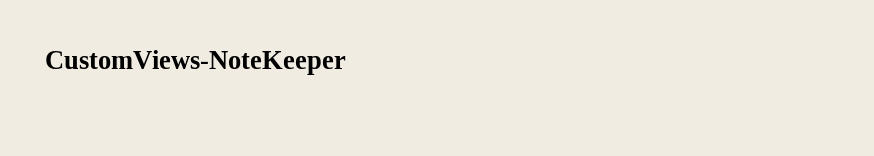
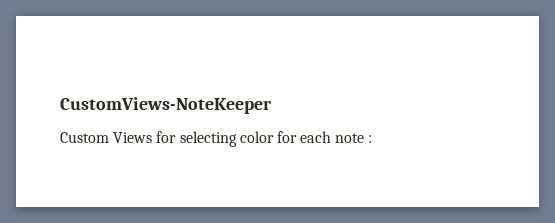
(346, 62) none -> [60,131,373,147] // Custom Views for selecting color for each note :

